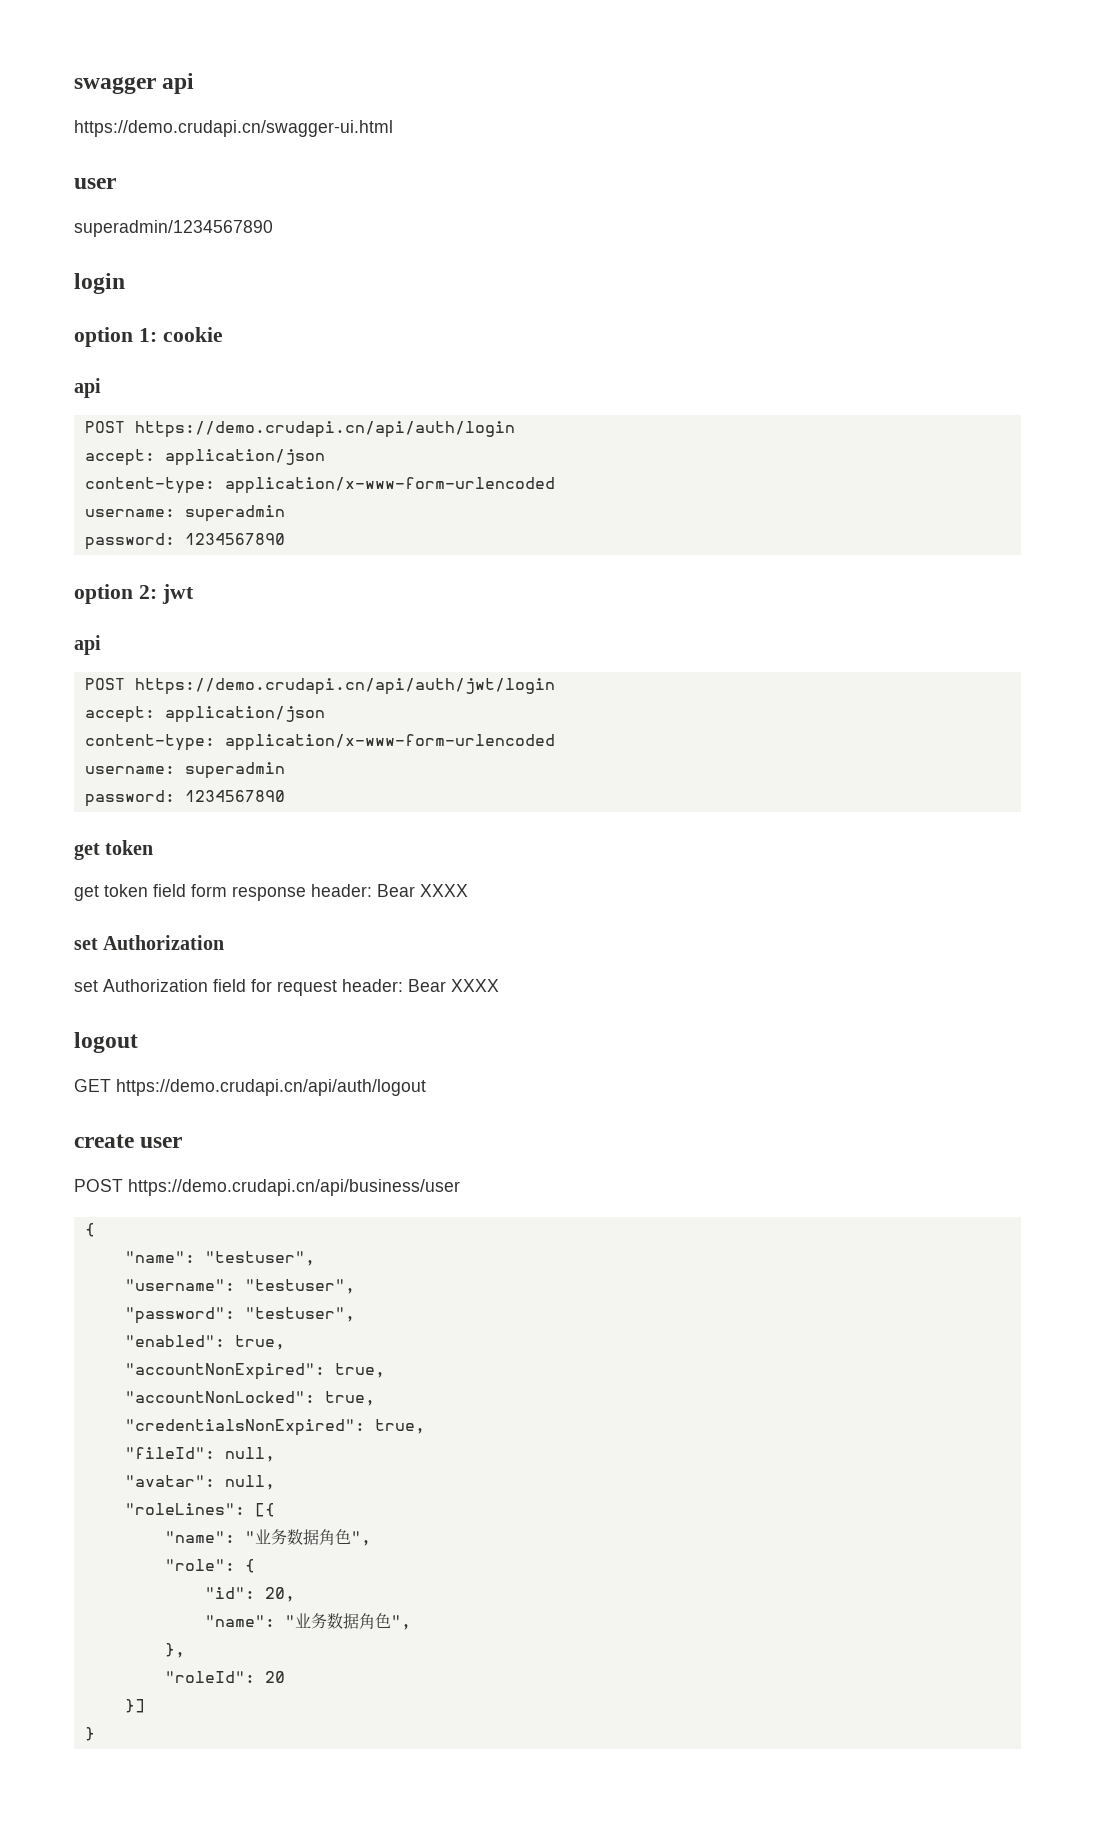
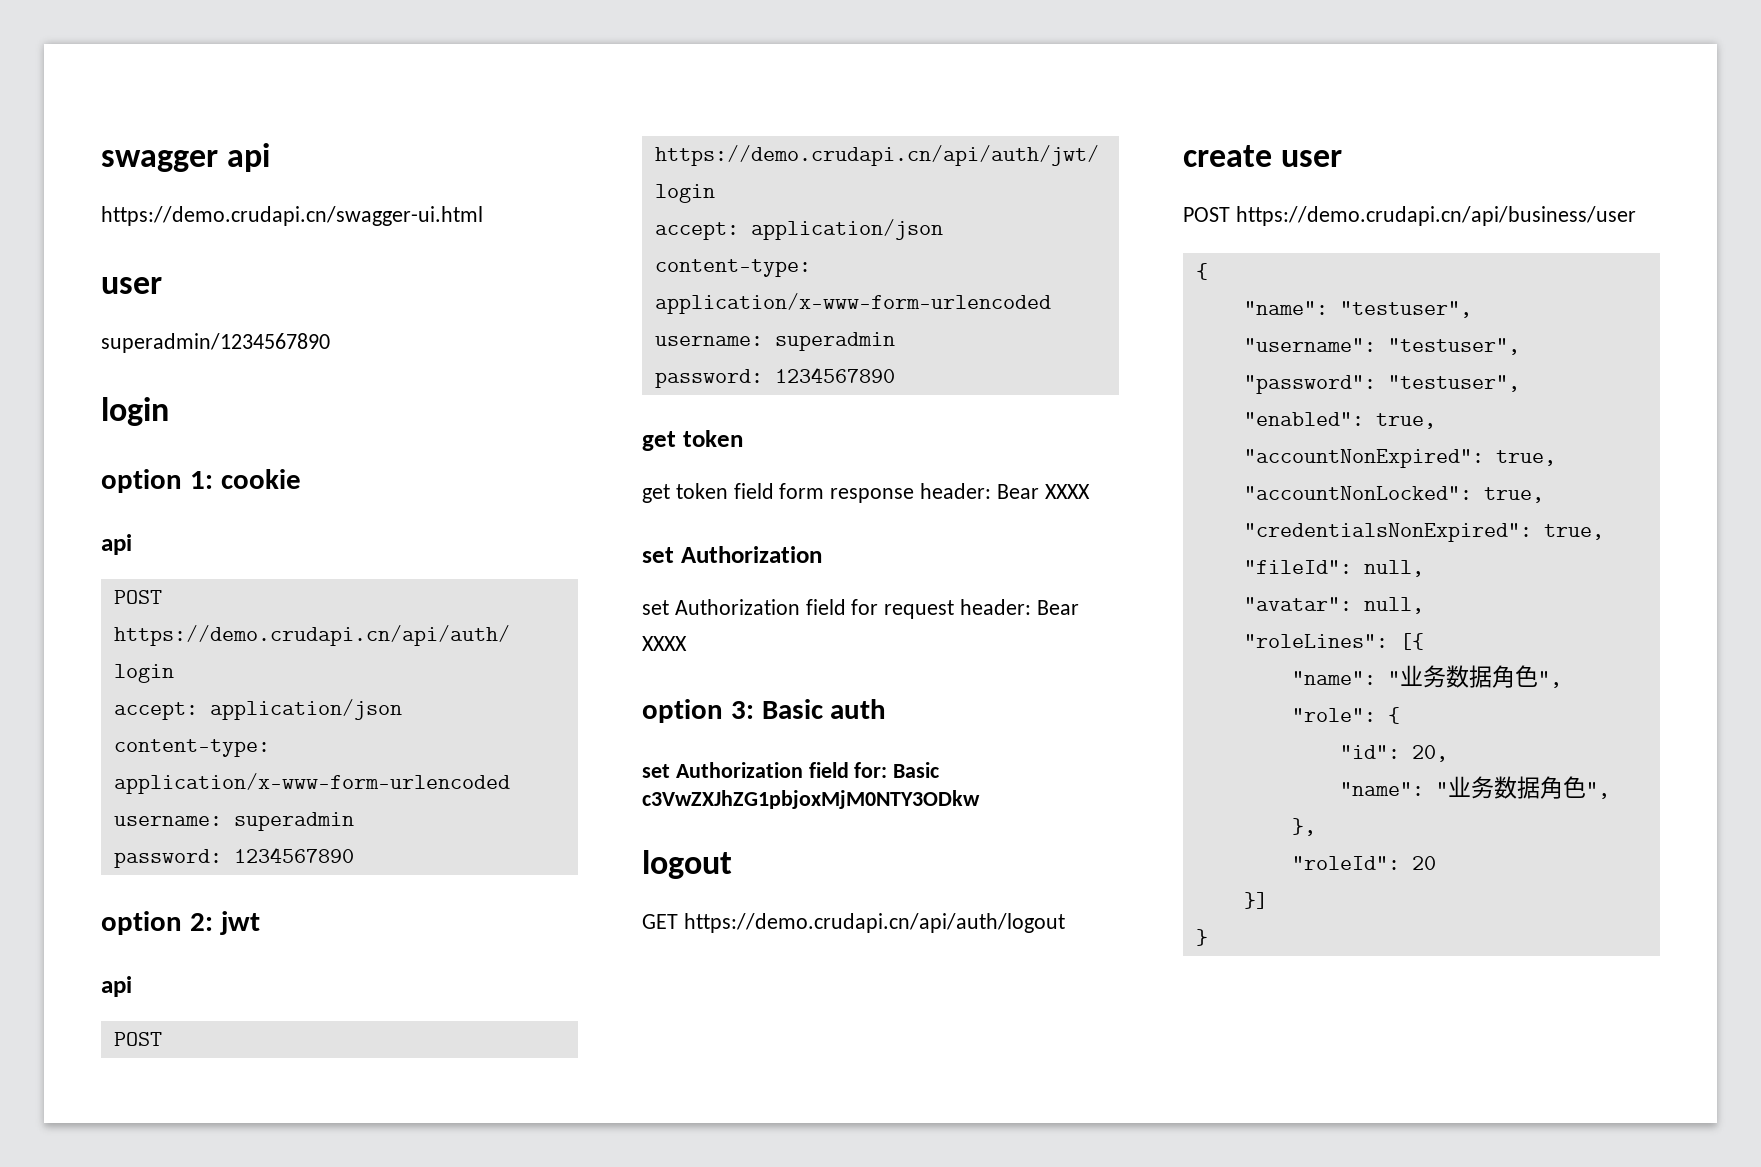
(499, 985) none -> [642,699,887,723] [642,762,940,778] [642,790,980,809] // option 3: Basic auth // set Authorization field for: Basic c3VwZXJhZG1pbjoxMjM0NTY3ODkw

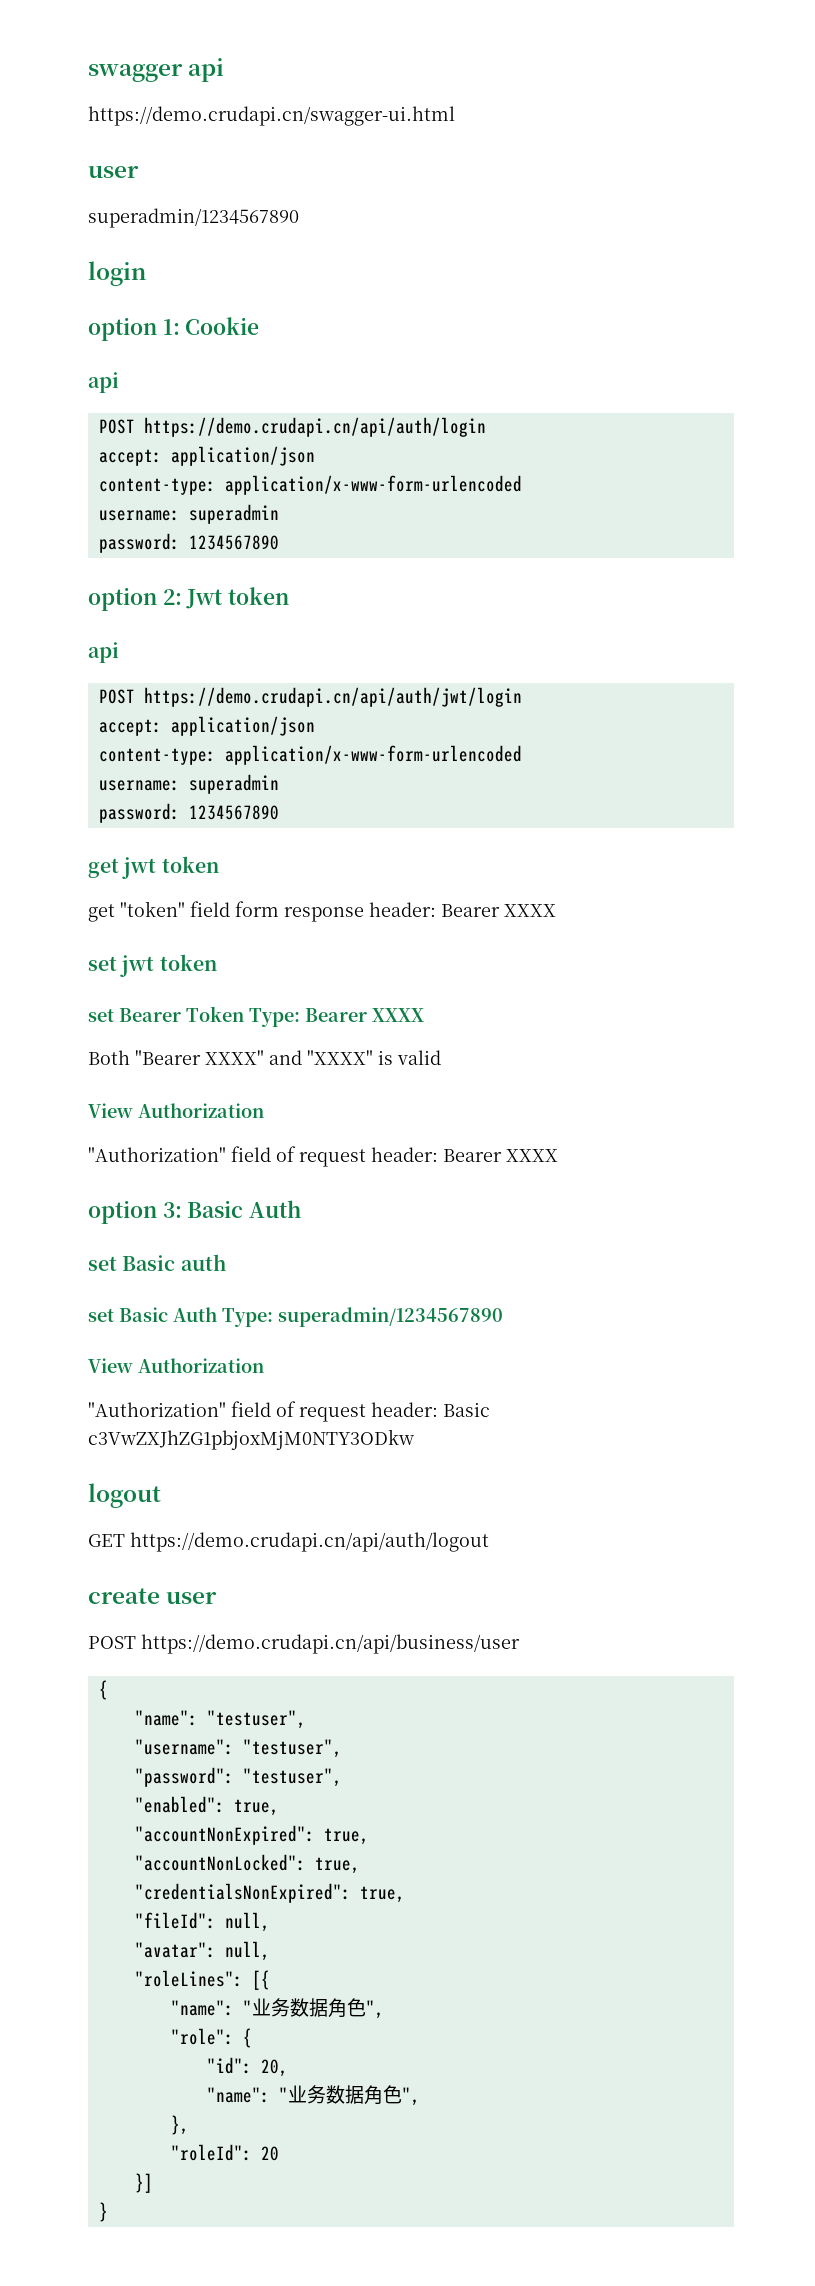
[220,469,301,489] cookie -> [185,317,260,335] Cookie
[219,911,260,935] jwt -> [186,587,290,609] Jwt token
(676, 441) none -> [122,857,157,879] jwt
[675,483,728,499] token -> [120,901,185,917] "token"
[996,484,1039,499] Bear -> [441,904,500,917] Bearer
[680,546,822,563] [642,599,1079,619] Authorization // set Authorization field for request header: Bear -> [120,954,217,977] [88,1006,424,1027] [88,1050,441,1065] [88,1103,264,1118] [88,1146,502,1167] jwt token // set Bearer Token Type: Bearer XXXX // Both "Bearer XXXX" and "XXXX" is valid // View Authorization // "Authorization" field of request header: Bearer
(823, 709) none -> [249,1200,302,1218] [88,1255,176,1271] Auth // set Basic
[675,762,888,778] Authorization field for: -> [119,1307,503,1327] [88,1358,264,1373] [88,1401,438,1422] Basic Auth Type: superadmin/1234567890 // View Authorization // "Authorization" field of request header:

